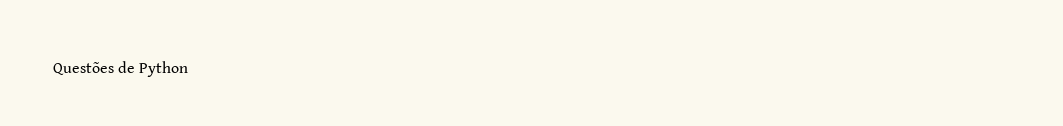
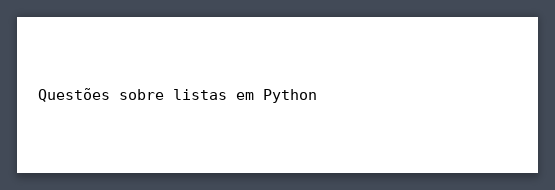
[118,61,136,73] de -> [119,89,254,100] sobre listas em

